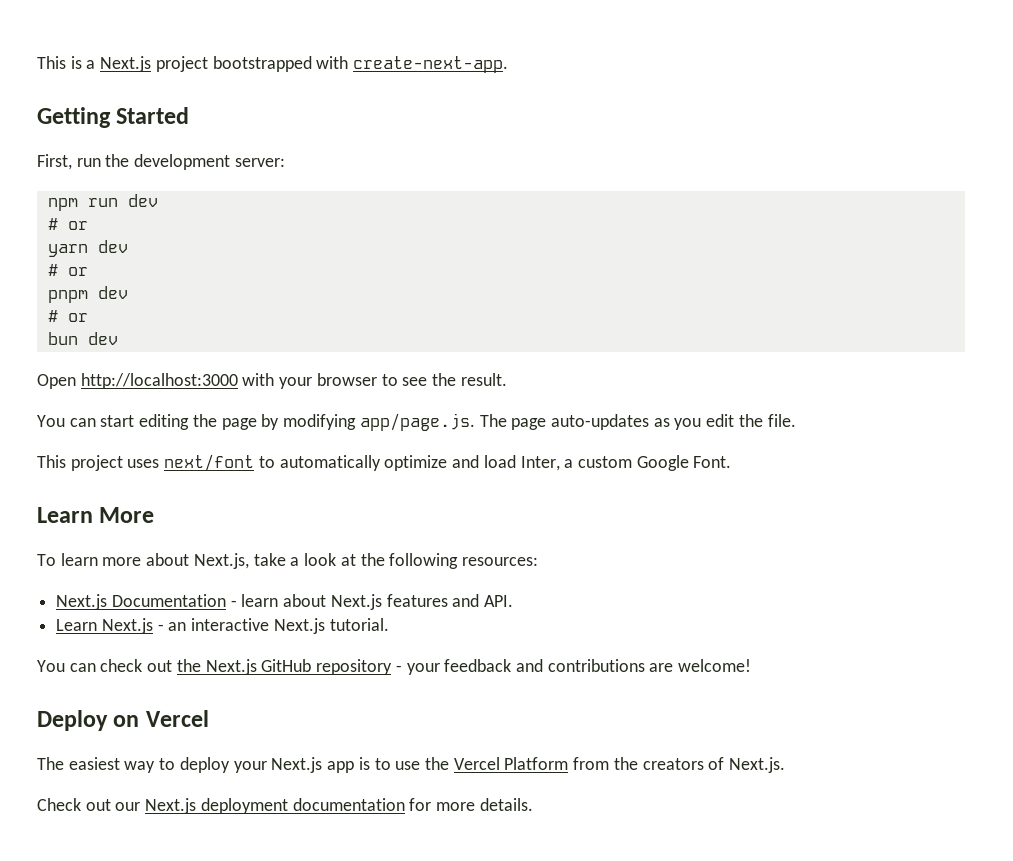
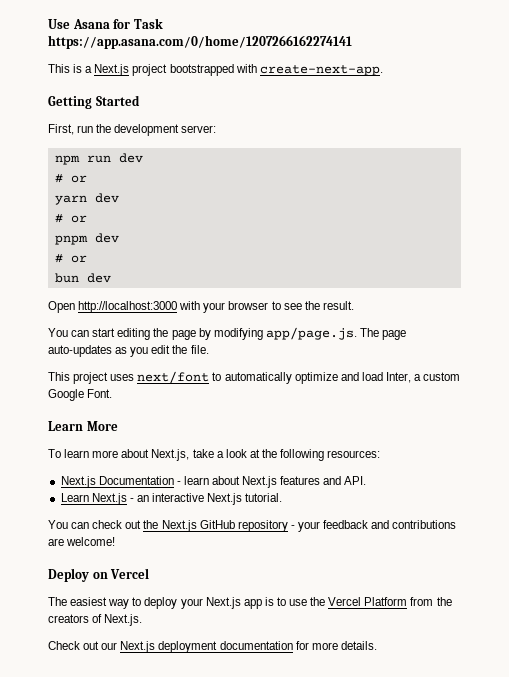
(37, 62) none -> [48,18,163,29] [48,35,352,49] Use Asana for Task https://app.asana.com/0/home/1207266162274141 //

